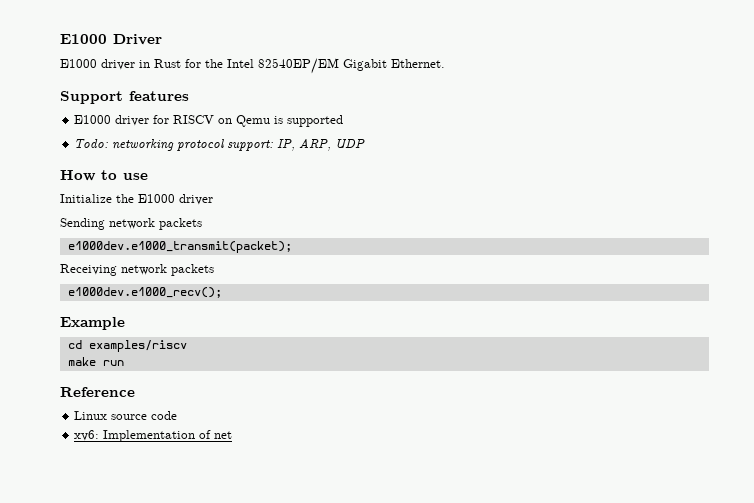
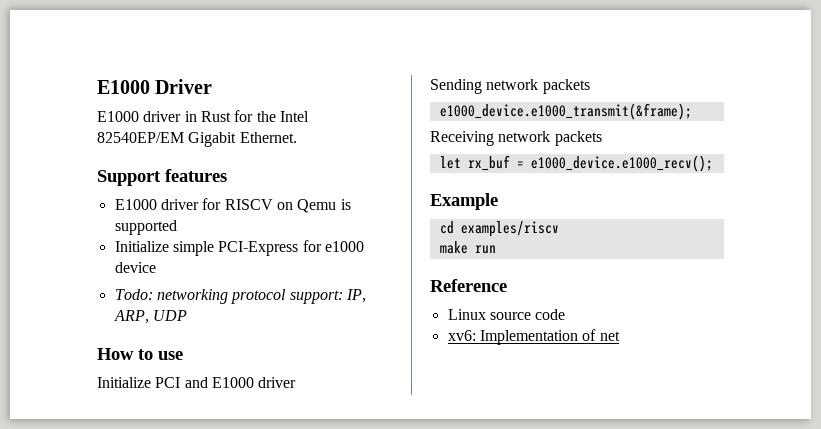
(344, 121) none -> [114,240,364,256] [114,262,156,273] // Initialize simple PCI-Express for e1000 device
[116,194,134,203] the -> [155,377,208,388] PCI and
[67,241,292,253] e1000dev.e1000_transmit(packet); -> [439,103,692,120] e1000_device.e1000_transmit(&frame);
[67,287,222,298] e1000dev.e1000_recv(); -> [439,155,713,172] let rx_buf = e1000_device.e1000_recv();

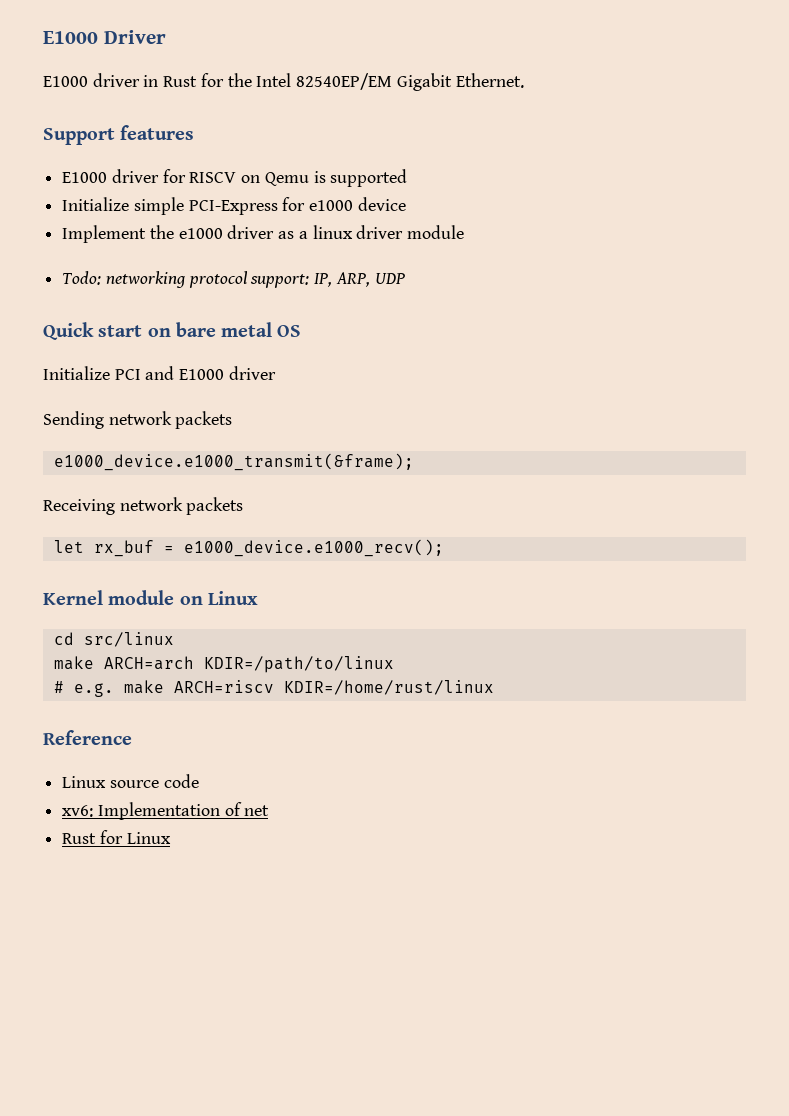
(156, 267) none -> [62,225,465,243] // Implement the e1000 driver as a linux driver module
[97,348,183,360] How to use -> [43,322,302,340] Quick start on bare metal OS
[430,193,498,210] Example -> [43,590,258,605] Kernel module on Linux
[460,221,559,237] [439,241,496,254] examples/riscv // make run -> [83,632,174,647] [53,656,394,673] [53,680,494,697] src/linux // make ARCH=arch KDIR=/path/to/linux // # e.g. make ARCH=riscv KDIR=/home/rust/linux
(620, 336) none -> [62,830,171,844] // Rust for Linux

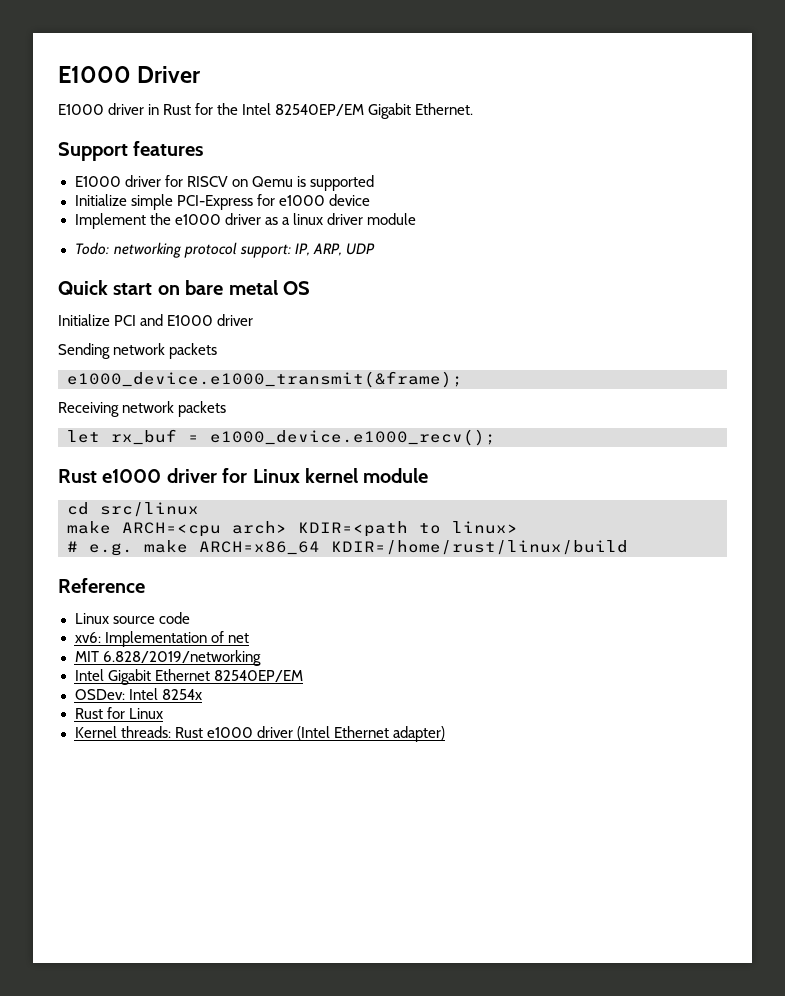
[43,590,258,605] Kernel module on Linux -> [58,468,429,483] Rust e1000 driver for Linux kernel module
[103,656,394,673] ARCH=arch KDIR=/path/to/linux -> [122,521,518,537] ARCH=<cpu arch> KDIR=<path to linux>
[173,680,494,695] ARCH=riscv KDIR=/home/rust/linux -> [199,540,628,555] ARCH=x86_64 KDIR=/home/rust/linux/build
[62,830,171,844] Rust for Linux -> [74,650,261,666] [74,669,303,685] [74,688,202,700] [74,707,163,719] [74,726,445,742] MIT 6.828/2019/networking // Intel Gigabit Ethernet 82540EP/EM // OSDev: Intel 8254x // Rust for Linux // Kernel threads: Rust e1000 driver (Intel Ethernet adapter)

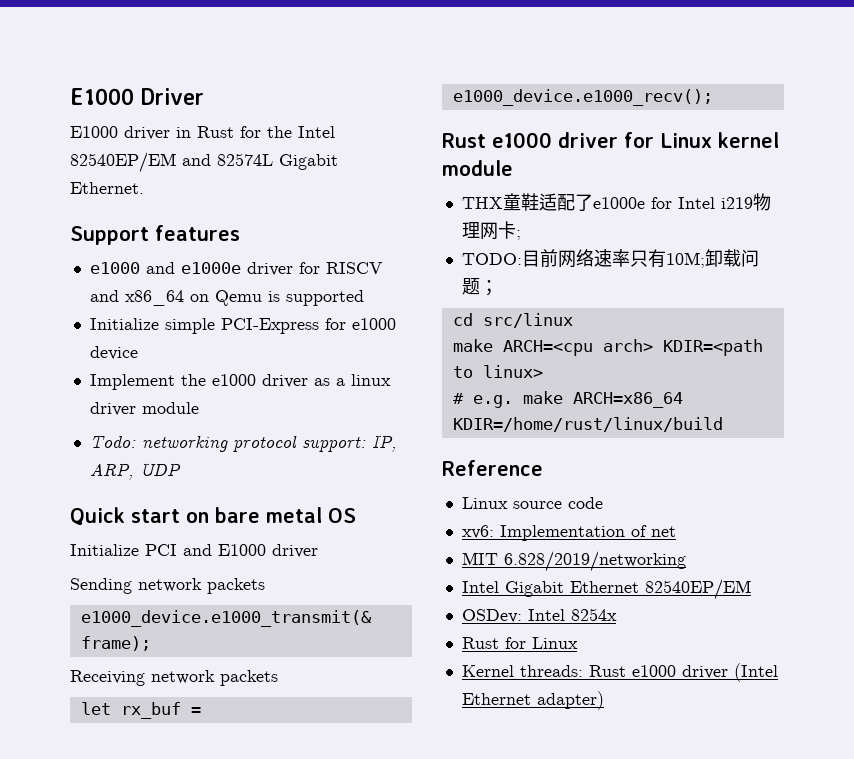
(365, 110) none -> [182,153,273,166] and 82574L
[74,176,121,187] E1000 -> [89,262,241,274] e1000 and e1000e
(228, 181) none -> [89,290,184,306] and x86_64
(429, 475) none -> [461,193,771,211] [461,221,521,240] [461,249,759,268] [461,278,498,296] // THX童鞋适配了e1000e for Intel i219物理网卡; // TODO:目前网络速率只有10M;卸载问题；

